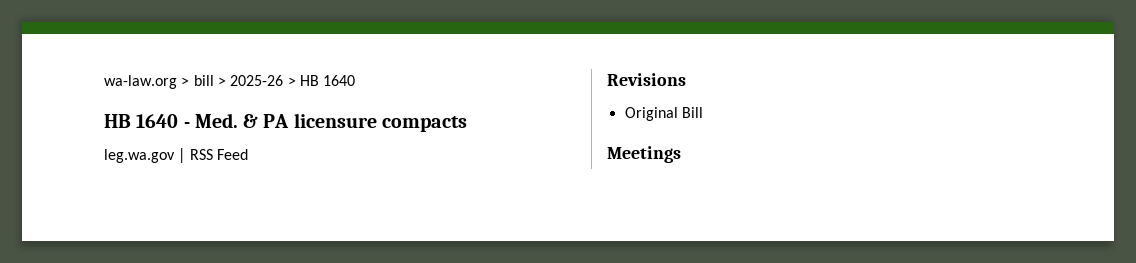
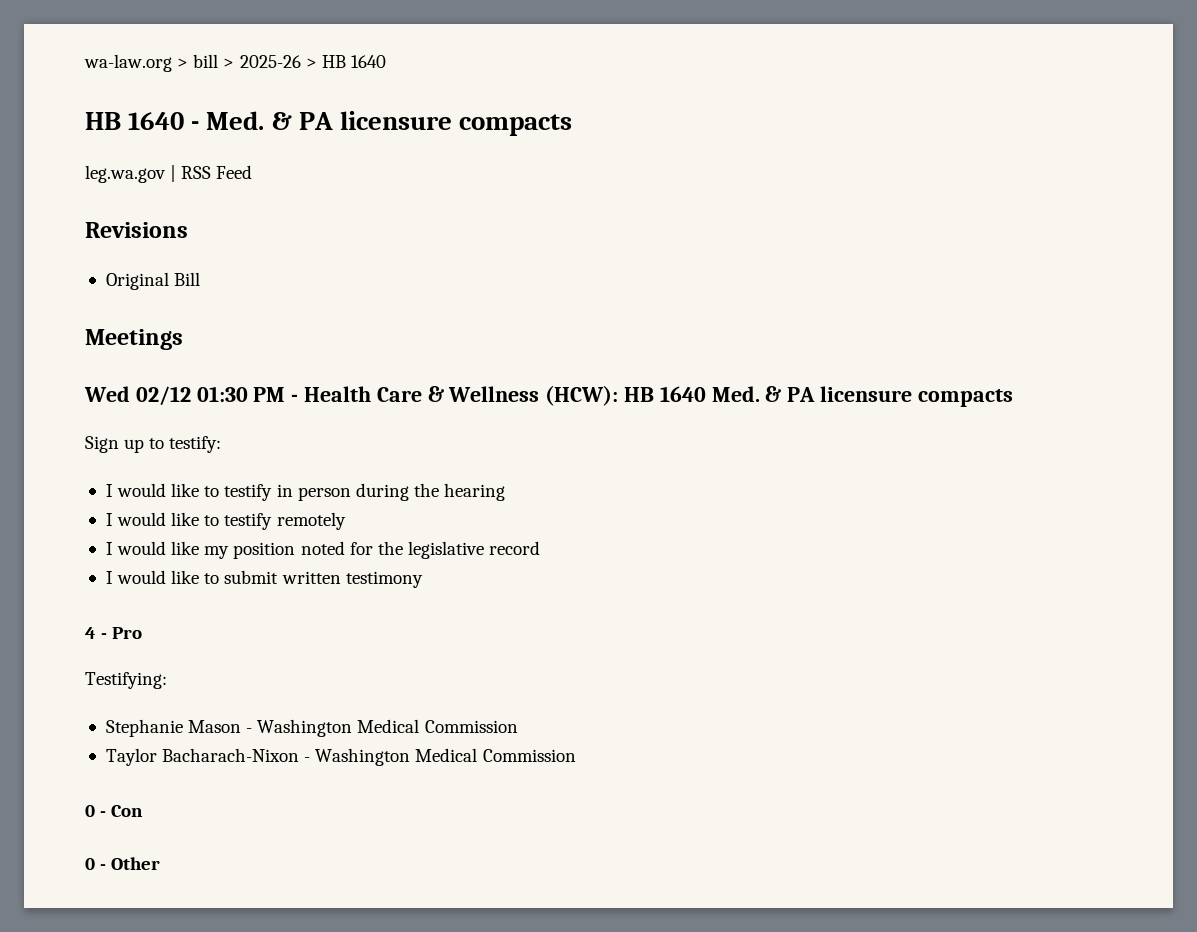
(681, 154) none -> [84,385,1013,407] [85,436,222,453] [105,483,506,501] [105,512,346,530] [105,541,541,559] [105,570,423,588] [85,627,143,639] [85,672,167,689] [105,719,518,737] [105,748,576,766] [85,805,144,817] [85,857,161,870] // Wed 02/12 01:30 PM - Health Care & Wellness (HCW): HB 1640 Med. & PA licensure compacts // Sign up to testify: // I would like to testify in person during the hearing // I would like to testify remotely // I would like my position noted for the legislative record // I would like to submit written testimony // 4 - Pro // Testifying: // Stephanie Mason - Washington Medical Commission // Taylor Bacharach-Nixon - Washington Medical Commission // 0 - Con // 0 - Other

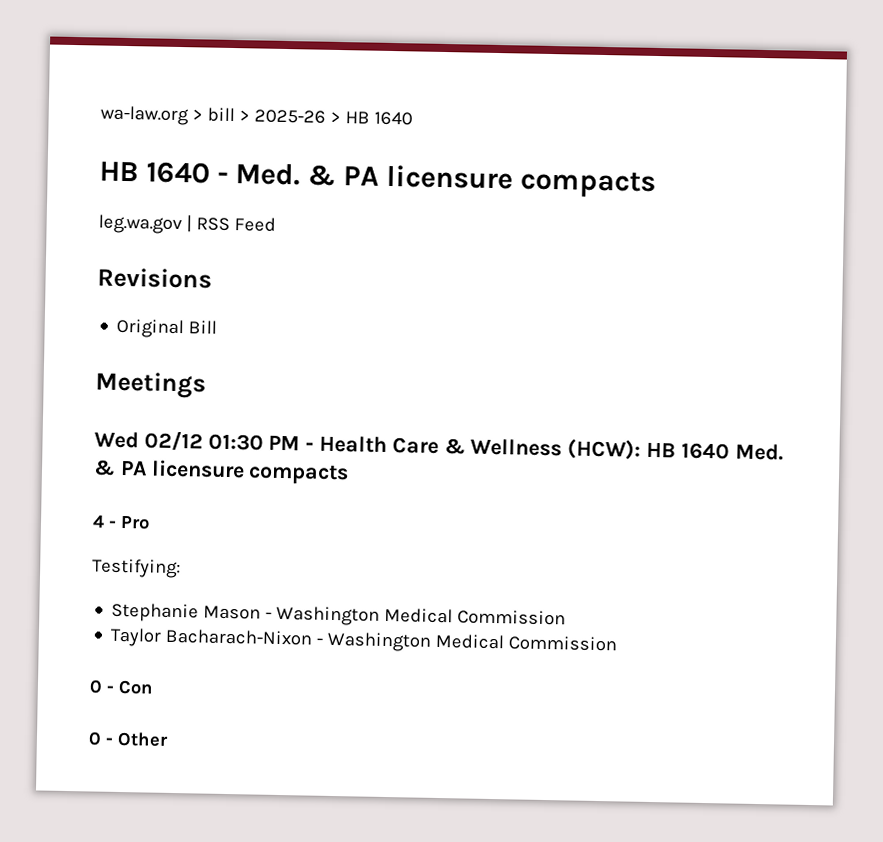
[85,436,222,453] [105,483,506,501] [105,512,346,530] [105,541,541,559] [105,570,423,588] // Sign up to testify: // I would like to testify in person during the hearing // I would like to testify remotely // I would like my position noted for the legislative record // I would like to submit written testimony -> (350, 474) none

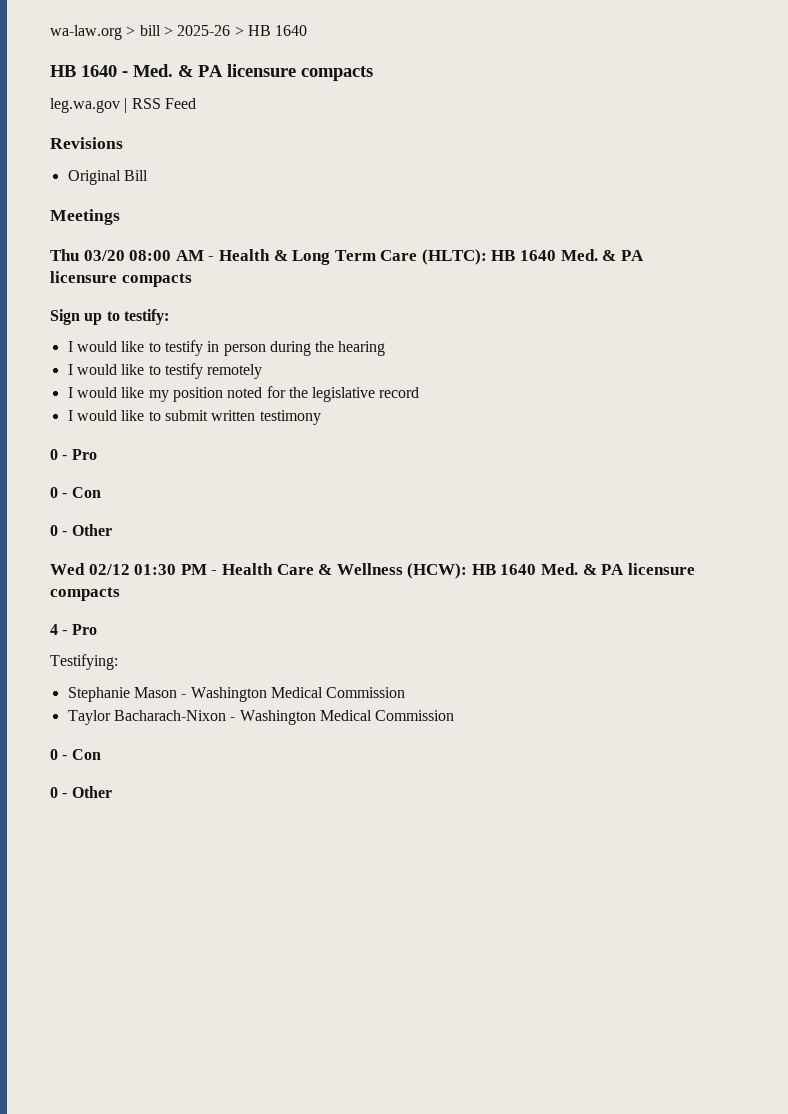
(206, 385) none -> [50,249,644,265] [50,271,192,287] [50,309,169,325] [67,340,386,356] [67,363,263,379] [67,386,420,402] [67,410,321,425] [50,449,97,460] [50,487,101,498] [50,524,112,536] // Thu 03/20 08:00 AM - Health & Long Term Care (HLTC): HB 1640 Med. & PA licensure compacts // Sign up to testify: // I would like to testify in person during the hearing // I would like to testify remotely // I would like my position noted for the legislative record // I would like to submit written testimony // 0 - Pro // 0 - Con // 0 - Other

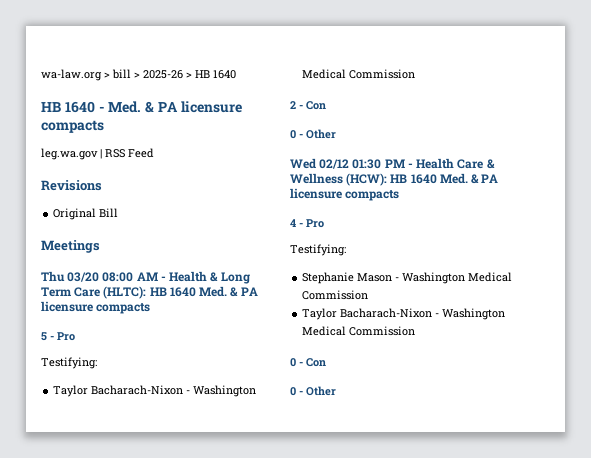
[50,309,169,325] [67,340,386,356] [67,363,263,379] [67,386,420,402] [67,410,321,425] [50,449,97,460] [50,487,58,498] Sign up to testify: // I would like to testify in person during the hearing // I would like to testify remotely // I would like my position noted for the legislative record // I would like to submit written testimony // 0 - Pro // 0 -> [41,332,75,341] [41,357,97,369] [53,385,257,397] [302,69,416,79] [290,101,296,109] 5 - Pro // Testifying: // Taylor Bacharach-Nixon - Washington Medical Commission // 2

